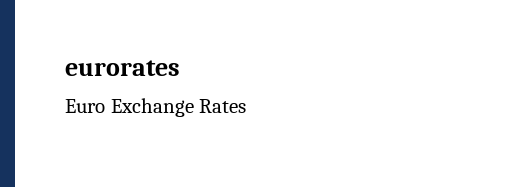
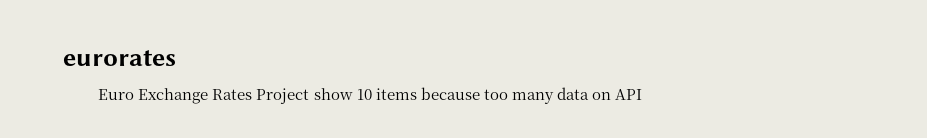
(247, 106) none -> [256,87,642,104] Project show 10 items because too many data on API

